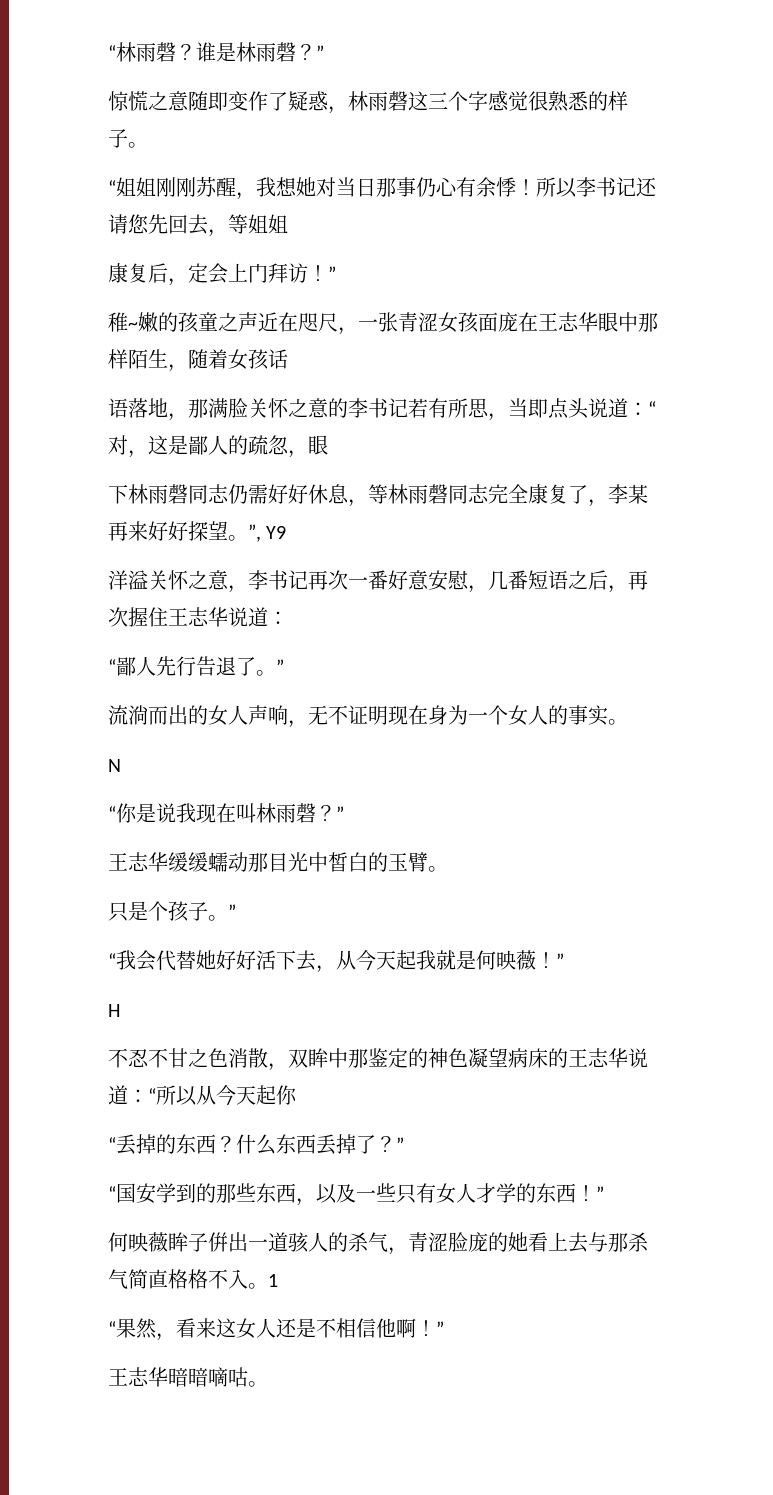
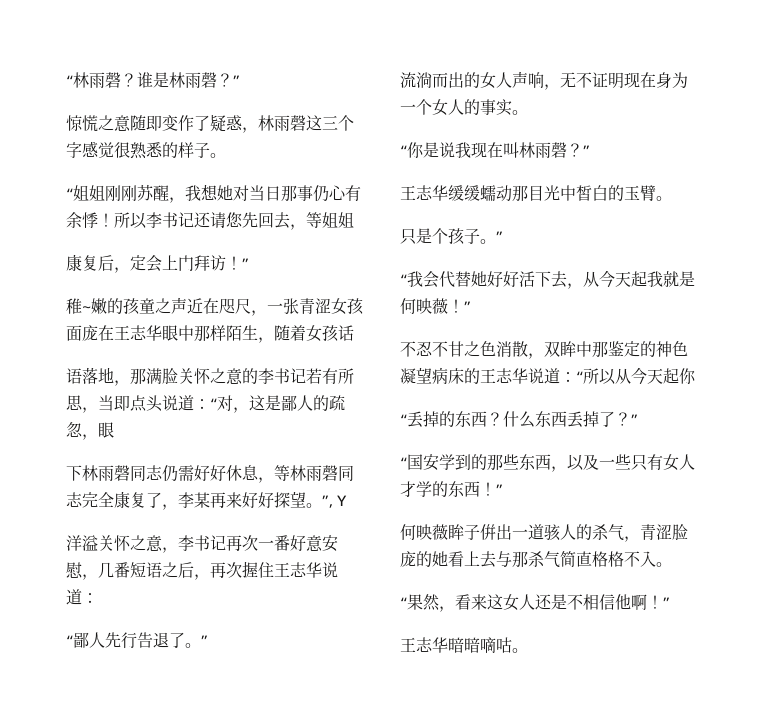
[266,526,287,539] Y9 -> [337,495,348,506] Y
[108,759,121,772] // N -> (528, 112) none
[108,1004,120,1017] // H -> (471, 306) none
[268,1274,278,1287] 1 -> (672, 564) none

